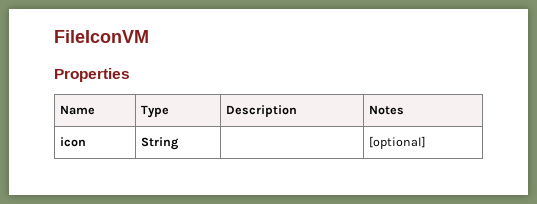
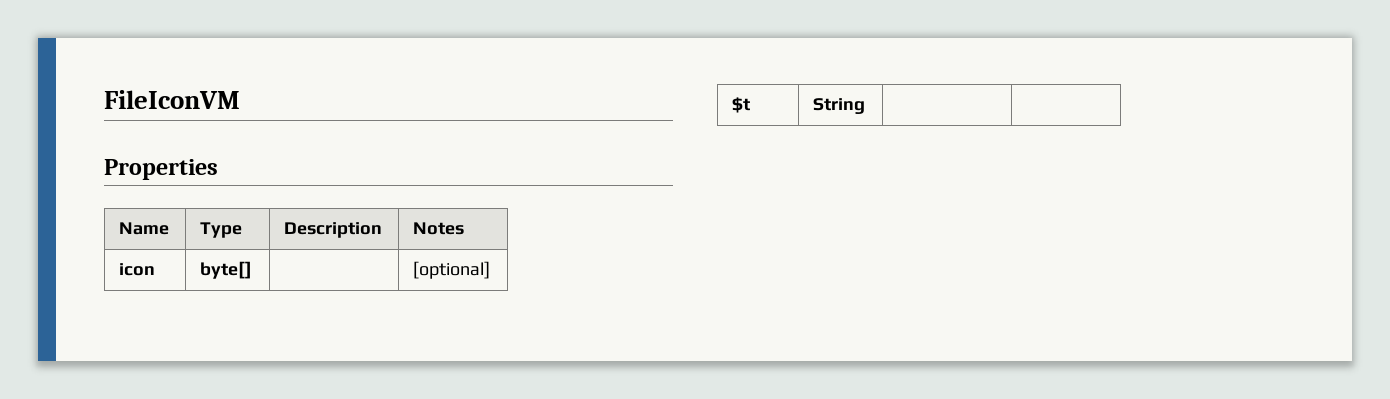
(87, 142) none -> [200,261,253,279] [413,261,491,279] [732,97,751,113] | byte[] | | [optional] // $t
[369,136,427,149] [optional] -> (866, 106) none

